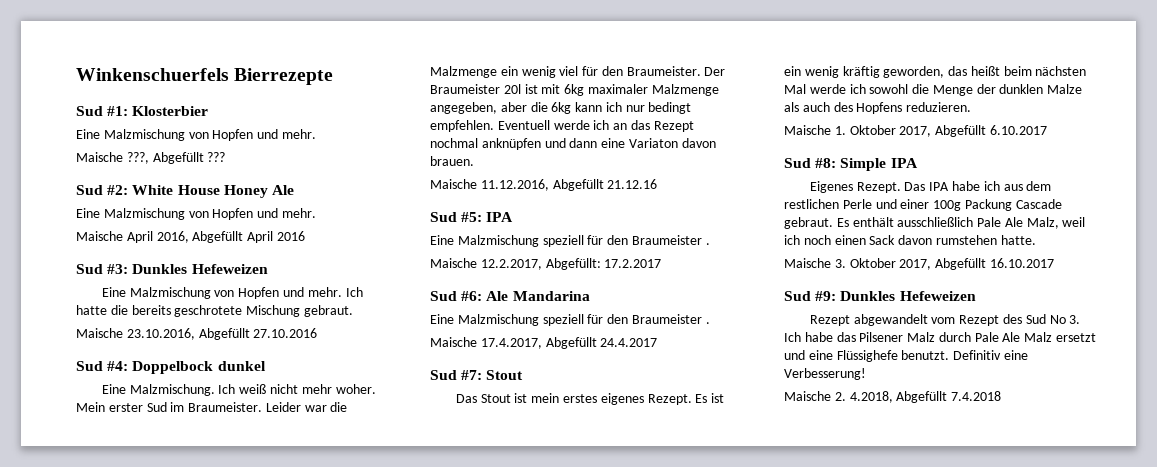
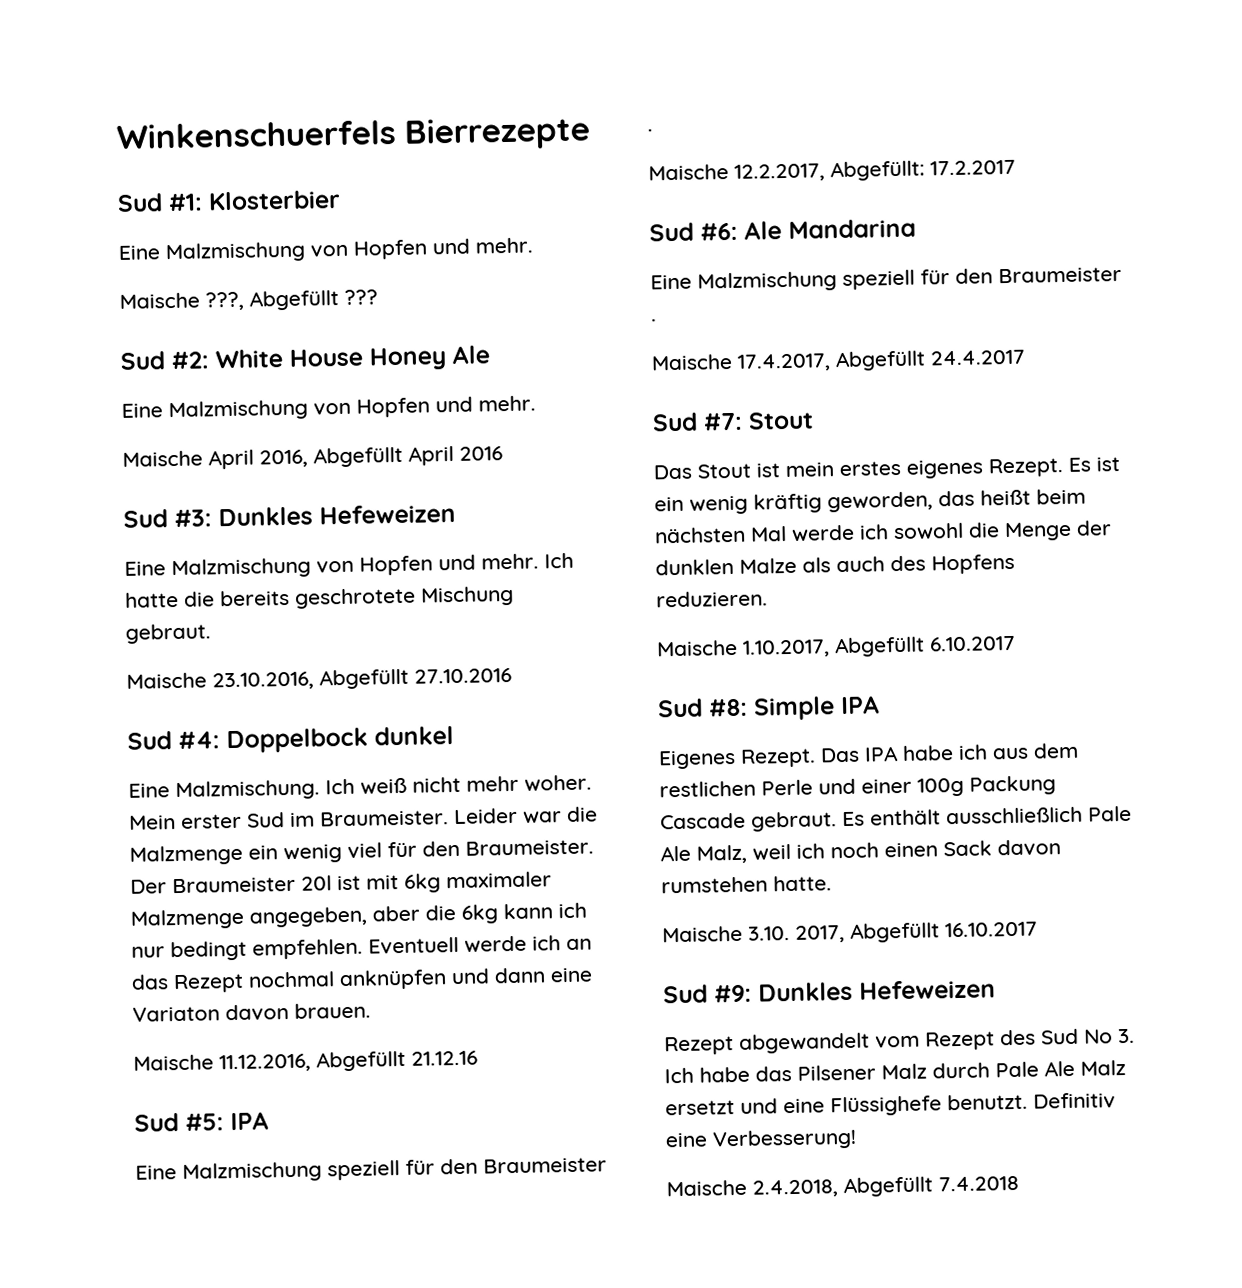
[834,125,932,137] 1. Oktober 2017, -> [742,639,830,658] 1.10.2017,
[834,258,896,268] 3. Oktober -> [748,926,790,941] 3.10.
[834,391,893,403] 2. 4.2018, -> [752,1179,838,1198] 2.4.2018,

